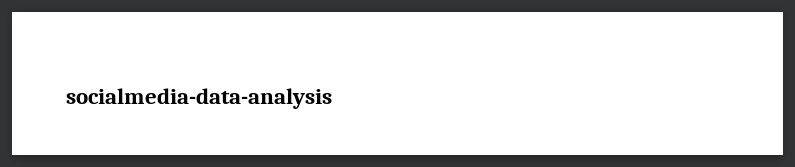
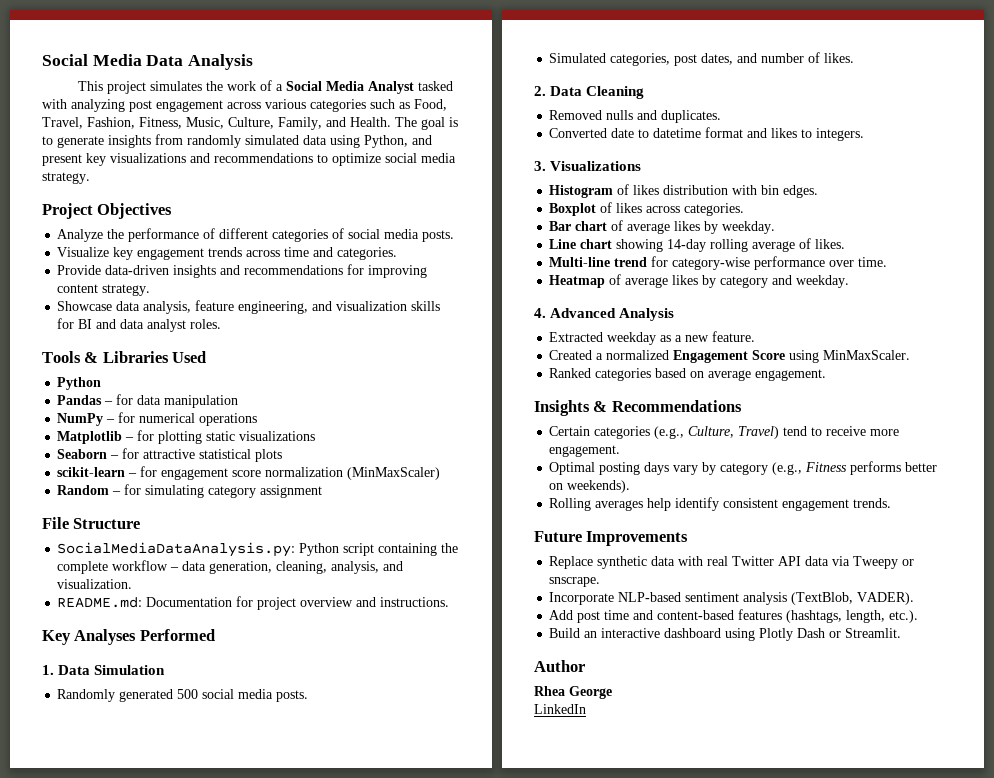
[66,88,332,109] socialmedia-data-analysis -> [42,54,254,70] [77,80,453,94] [42,99,447,112] [42,117,458,130] [42,134,432,148] [42,153,456,166] [42,172,90,184] [42,203,173,219] [57,228,455,242] [57,247,398,260] [57,264,428,278] [57,284,151,296] [57,300,441,314] [57,318,222,332] [42,351,207,363] [57,377,102,390] [57,394,239,408] [57,412,258,426] [57,430,316,444] [57,448,283,462] [57,466,441,480] [57,484,323,498] [42,517,141,529] [57,542,459,557] [57,560,404,574] [57,579,133,589] [57,596,450,610] [42,629,215,645] [42,665,166,675] [57,689,309,702] [549,52,855,66] [534,86,645,99] [549,110,722,123] [549,127,865,141] [534,161,642,171] [549,184,819,198] [549,202,745,216] [549,220,776,234] [549,238,846,252] [549,256,888,270] [549,274,850,288] [534,308,675,321] [549,331,756,345] [549,350,911,363] [549,368,827,381] [534,400,742,416] [549,426,900,439] [549,445,621,457] [549,461,938,475] [549,480,631,493] [549,497,892,511] [534,531,689,546] [549,556,915,569] [549,577,601,587] [549,592,915,605] [549,609,919,623] [549,628,902,641] [534,660,585,672] [534,686,612,699] [534,704,586,714] Social Media Data Analysis // This project simulates the work of a Social Media Analyst tasked with analyzing post engagement across various categories such as Food, Travel, Fashion, Fitness, Music, Culture, Family, and Health. The goal is to generate insights from randomly simulated data using Python, and present key visualizations and recommendations to optimize social media strategy. // Project Objectives // Analyze the performance of different categories of social media posts. // Visualize key engagement trends across time and categories. // Provide data-driven insights and recommendations for improving content strategy. // Showcase data analysis, feature engineering, and visualization skills for BI and data analyst roles. // Tools & Libraries Used // Python // Pandas – for data manipulation // NumPy – for numerical operations // Matplotlib – for plotting static visualizations // Seaborn – for attractive statistical plots // scikit-learn – for engagement score normalization (MinMaxScaler) // Random – for simulating category assignment // File Structure // SocialMediaDataAnalysis.py: Python script containing the complete workflow – data generation, cleaning, analysis, and visualization. // README.md: Documentation for project overview and instructions. // Key Analyses Performed // 1. Data Simulation // Randomly generated 500 social media posts. // Simulated categories, post dates, and number of likes. // 2. Data Cleaning // Removed nulls and duplicates. // Converted date to datetime format and likes to integers. // 3. Visualizations // Histogram of likes distribution with bin edges. // Boxplot of likes across categories. // Bar chart of average likes by weekday. // Line chart showing 14-day rolling average of likes. // Multi-line trend for category-wise performance over time. // Heatmap of average likes by category and weekday. // 4. Advanced Analysis // Extracted weekday as a new feature. // Created a normalized Engagement Score using MinMaxScaler. // Ranked categories based on average engagement. // Insights & Recommendations // Certain categories (e.g., Culture, Travel) tend to receive more engagement. // Optimal posting days vary by category (e.g., Fitness performs better on weekends). // Rolling averages help identify consistent engagement trends. // Future Improvements // Replace synthetic data with real Twitter API data via Tweepy or snscrape. // Incorporate NLP-based sentiment analysis (TextBlob, VADER). // Add post time and content-based features (hashtags, length, etc.). // Build an interactive dashboard using Plotly Dash or Streamlit. // Author // Rhea George // LinkedIn

